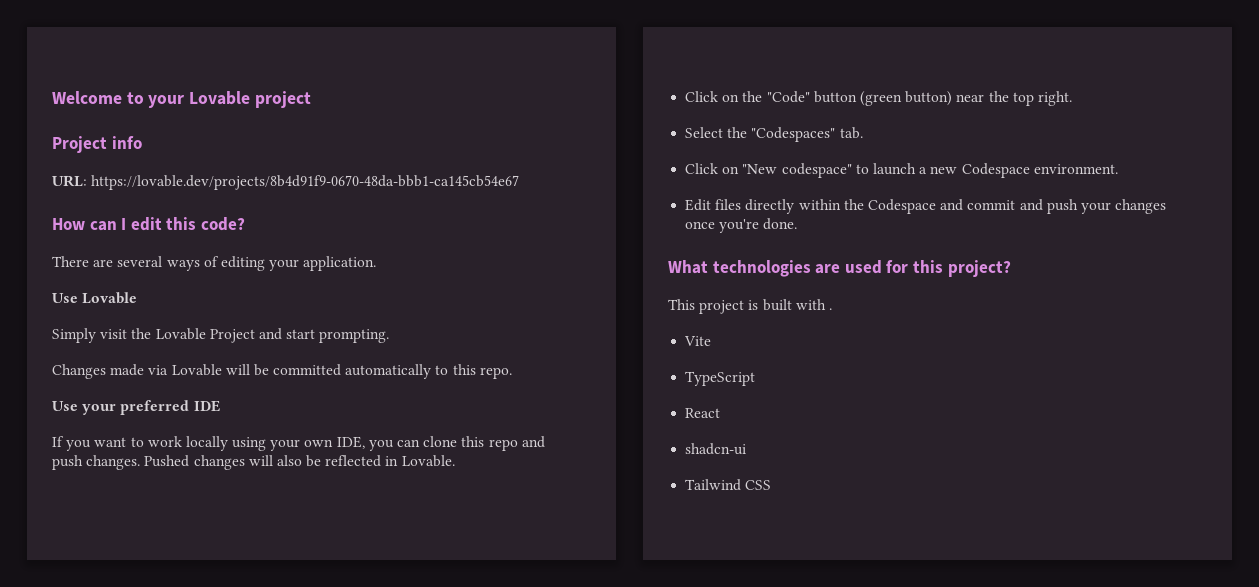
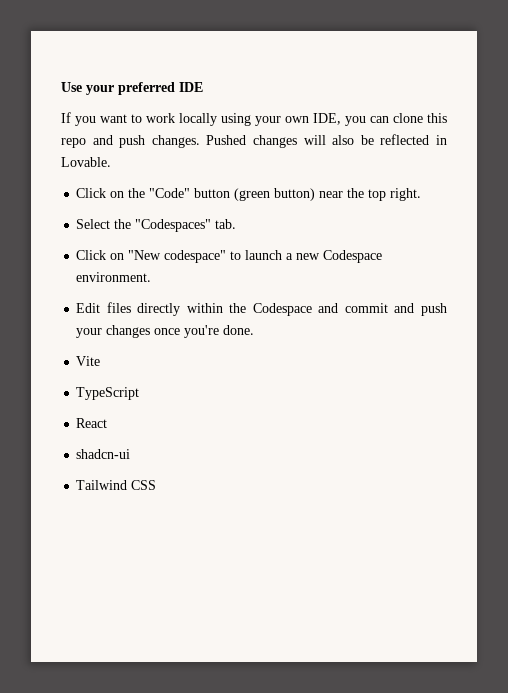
[52,91,311,108] [52,136,142,153] [52,175,520,190] [52,217,245,231] [52,256,377,271] [52,292,138,304] [52,328,390,343] [52,364,512,379] Welcome to your Lovable project // Project info // URL: https://lovable.dev/projects/8b4d91f9-0670-48da-bbb1-ca145cb54e67 // How can I edit this code? // There are several ways of editing your application. // Use Lovable // Simply visit the Lovable Project and start prompting. // Changes made via Lovable will be committed automatically to this repo. // -> (61, 87) none
[668,260,1011,277] [668,299,832,314] // What technologies are used for this project? // This project is built with . -> (255, 330) none

